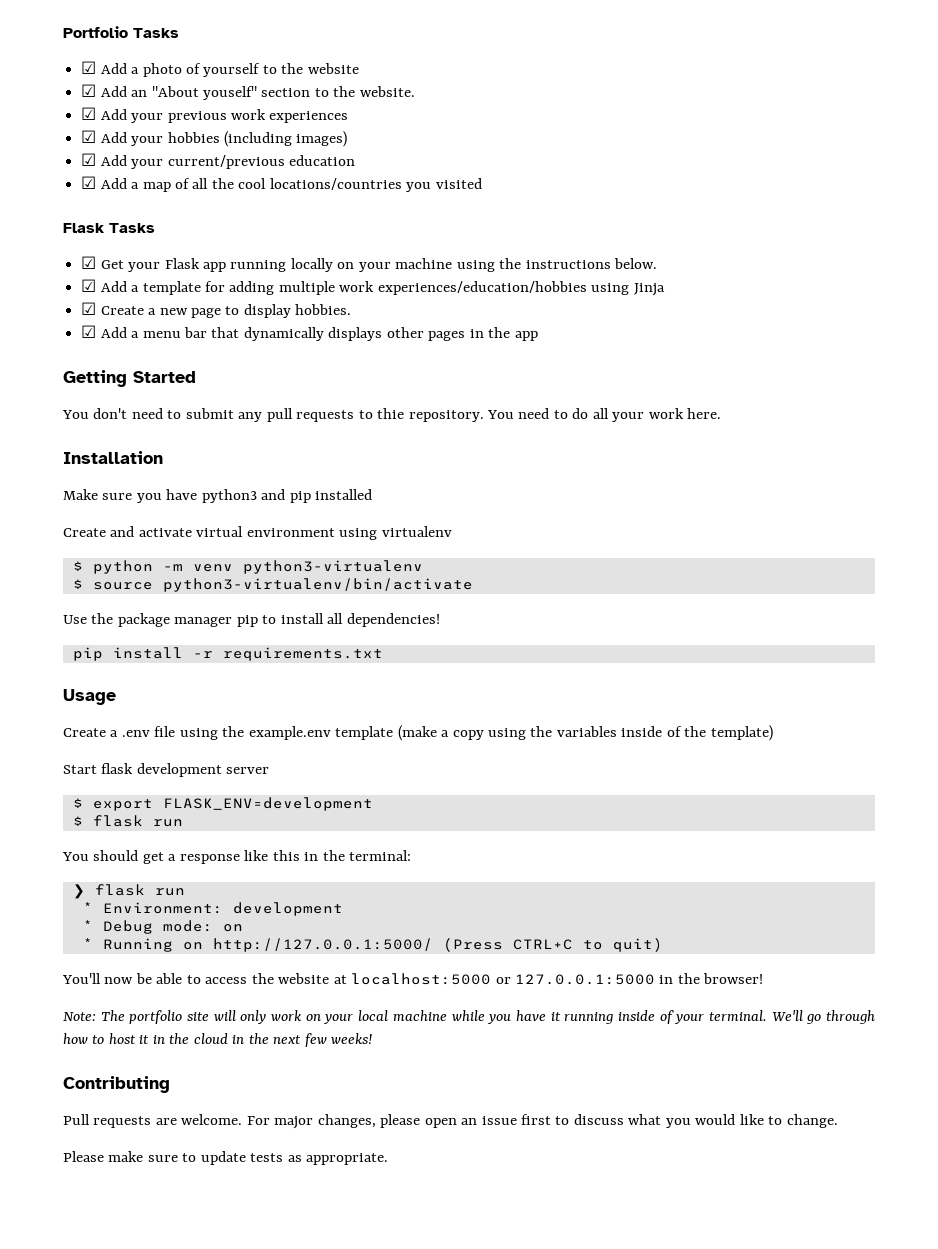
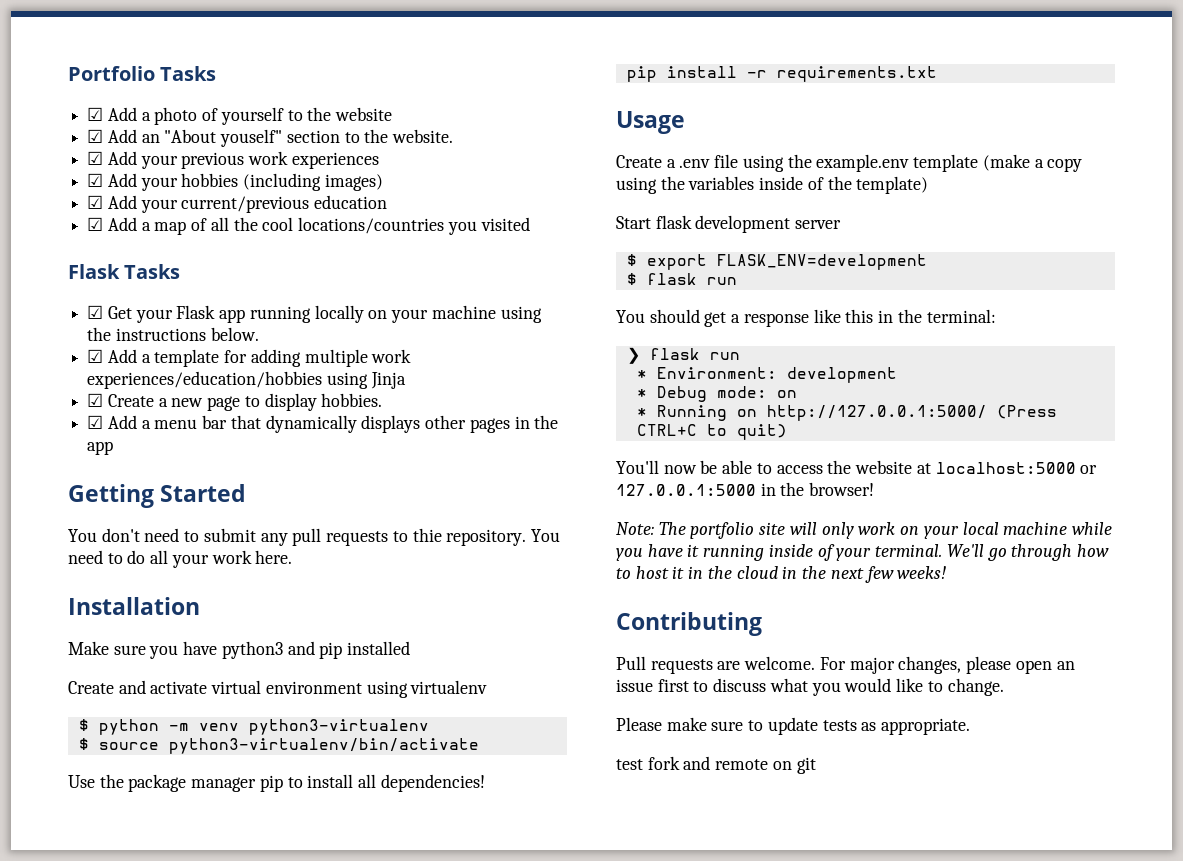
(389, 1159) none -> [616,756,816,774] // test fork and remote on git

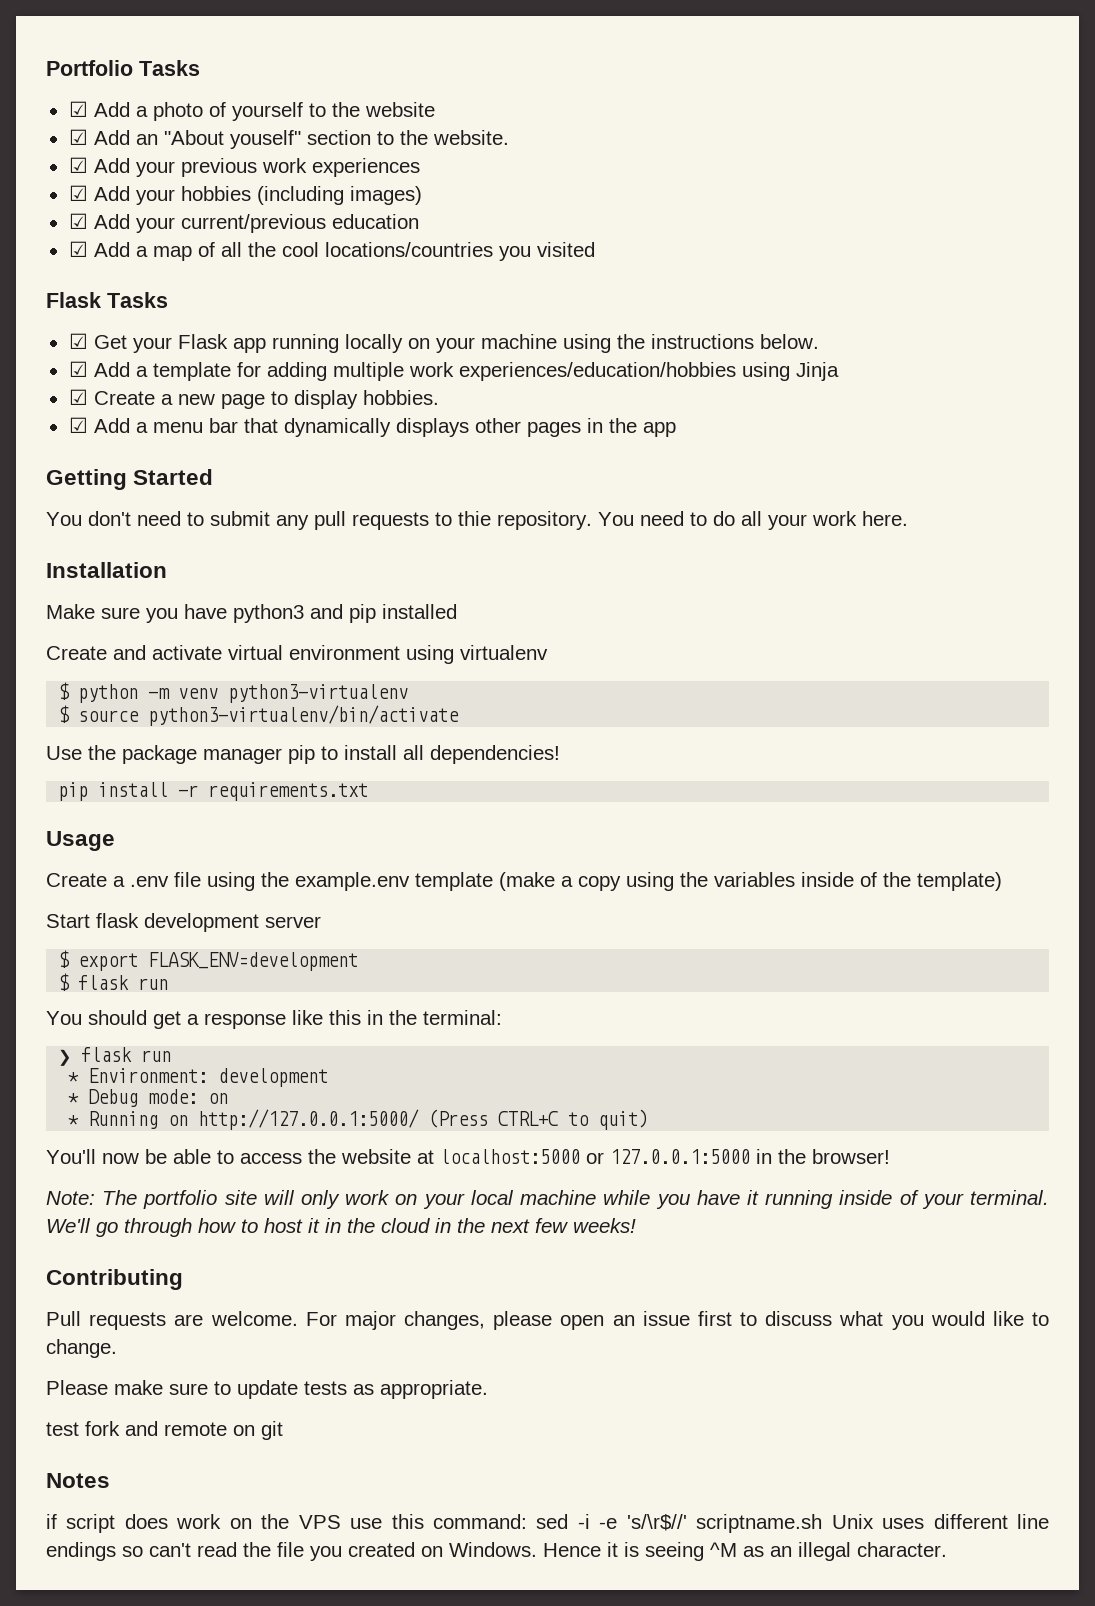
(816, 765) none -> [46,1473,110,1488] [46,1514,1050,1533] [46,1542,947,1561] // Notes // if script does work on the VPS use this command: sed -i -e 's/\r$//' scriptname.sh Unix uses different line endings so can't read the file you created on Windows. Hence it is seeing ^M as an illegal character.

